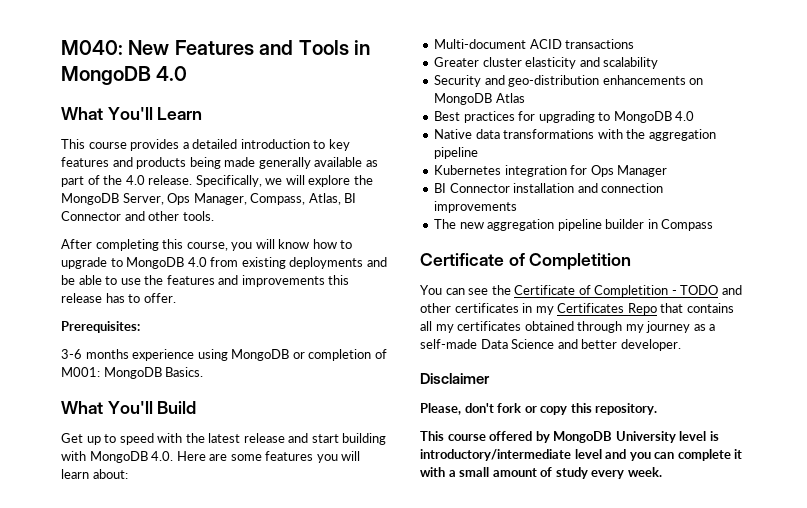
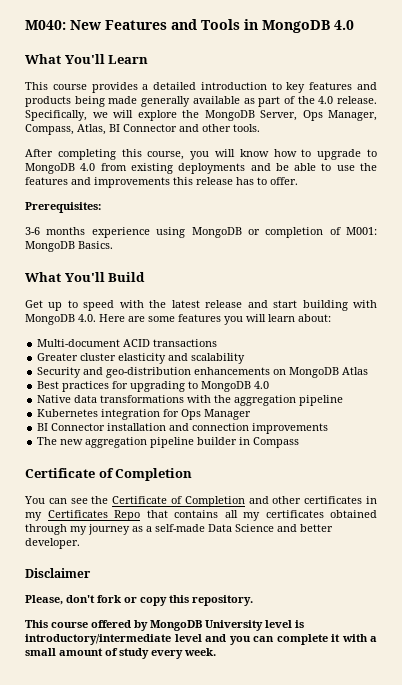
[529,253,632,270] Completition -> [115,468,193,481] Completion
[594,285,719,297] Completition - TODO -> [184,496,245,507] Completion

